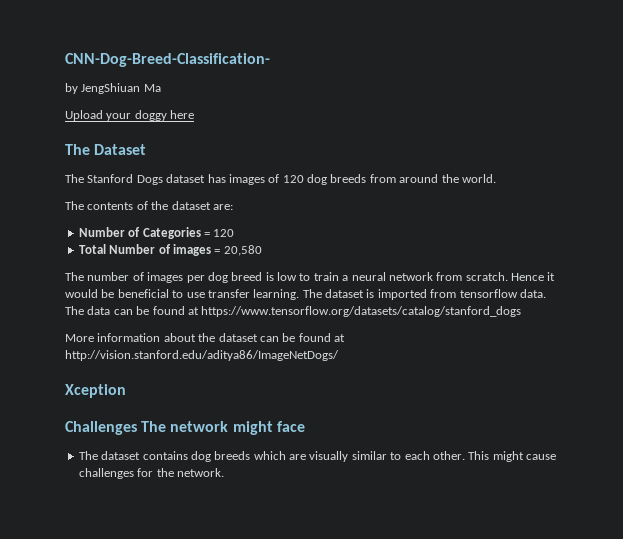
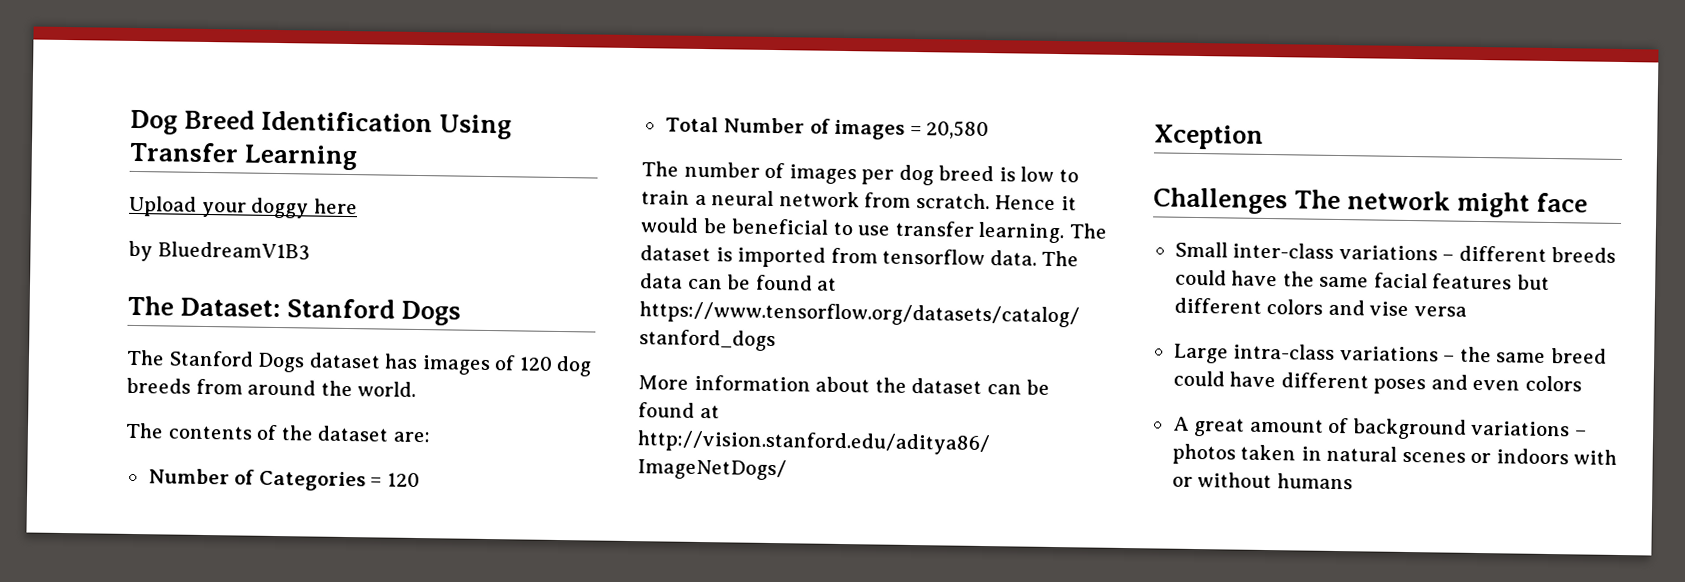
[65,53,270,67] [65,83,161,94] CNN-Dog-Breed-Classification- // by JengShiuan Ma -> [130,109,513,140] [129,141,358,171] Dog Breed Identification Using Transfer Learning
[65,144,147,155] // The Dataset -> [128,240,310,262] [127,295,462,326] // by BluedreamV1B3 // The Dataset: Stanford Dogs
[78,451,556,462] [78,468,224,479] The dataset contains dog breeds which are visually similar to each other. This might cause challenges for the network. -> [1174,241,1617,263] [1174,269,1550,290] [1173,297,1467,317] [1173,343,1607,364] [1172,370,1582,395] [1172,416,1587,440] [1171,443,1618,465] [1171,472,1353,490] Small inter-class variations – different breeds could have the same facial features but different colors and vise versa // Large intra-class variations – the same breed could have different poses and even colors // A great amount of background variations – photos taken in natural scenes or indoors with or without humans

